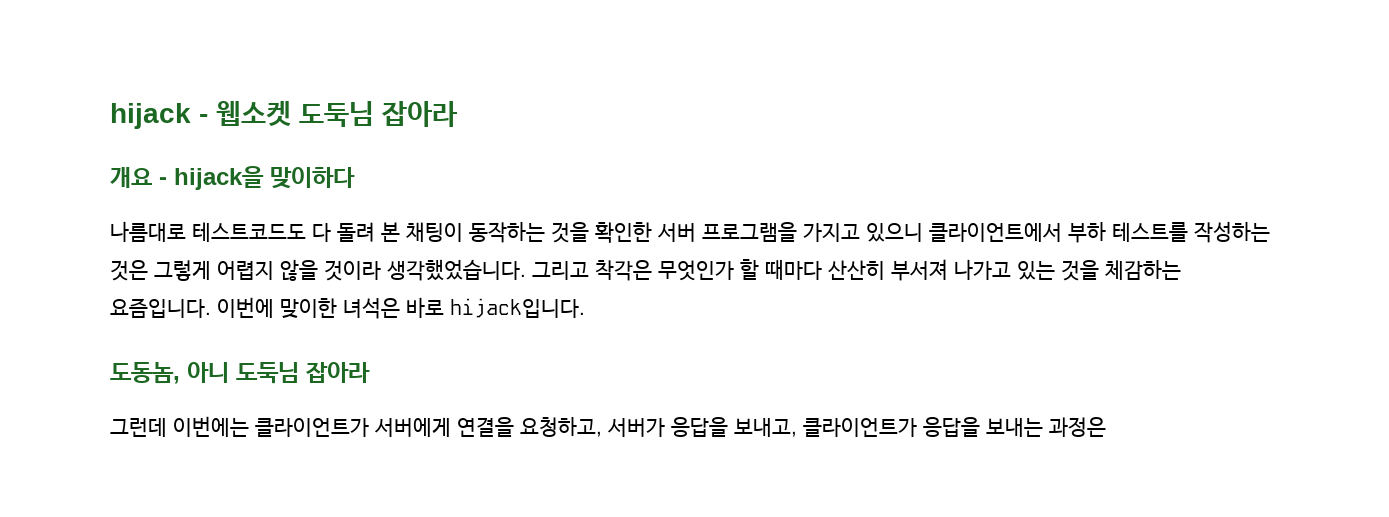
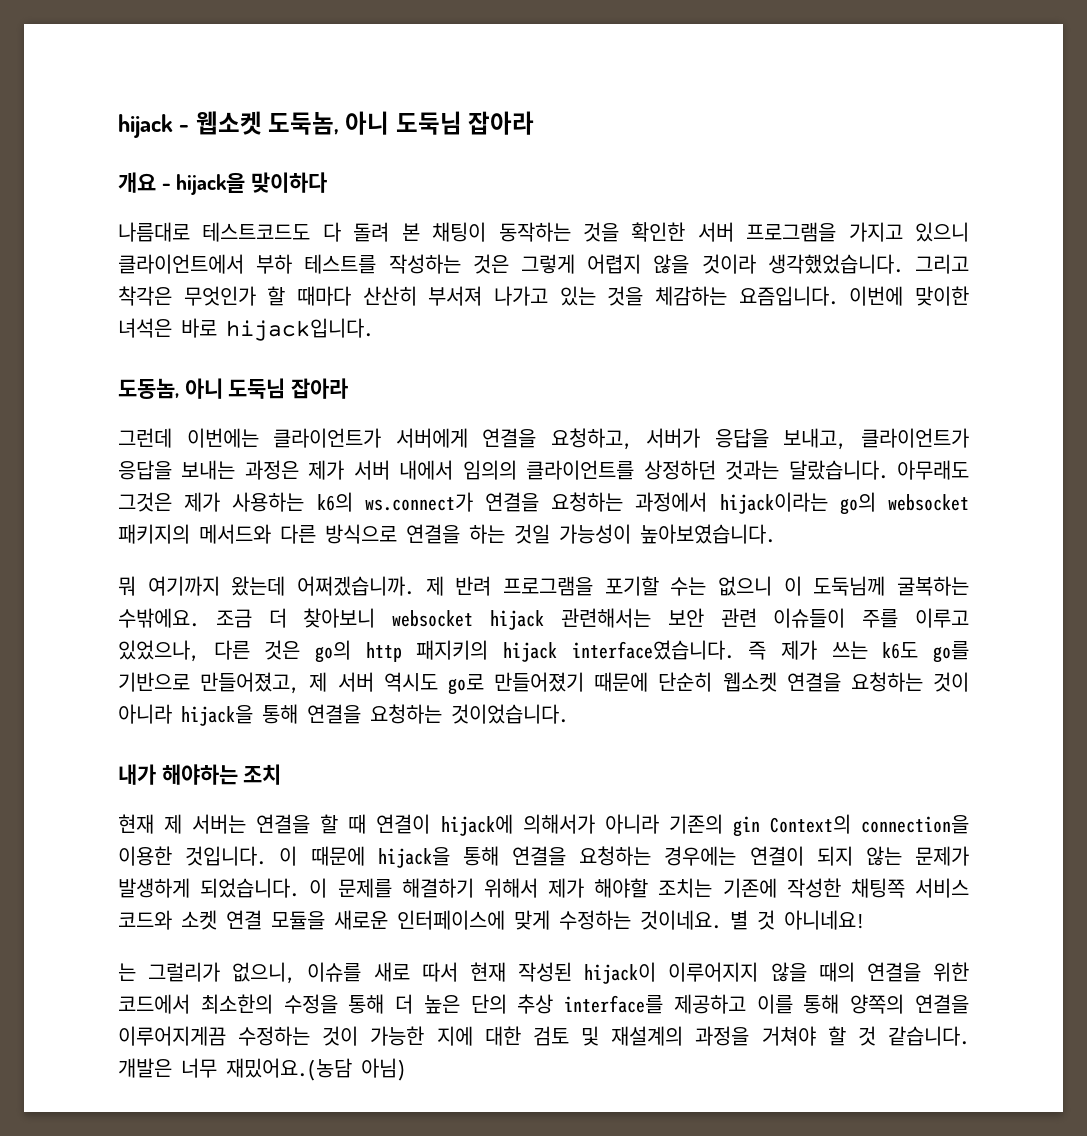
(291, 113) none -> [268,111,390,135] 도둑놈, 아니
(1106, 427) none -> [308,460,970,480] [118,492,970,515] [118,524,775,544] [118,576,969,596] [118,608,970,630] [118,640,969,663] [118,672,969,695] [118,704,568,726] [118,764,282,785] [118,814,970,837] [118,846,969,868] [118,878,969,898] [118,910,865,930] [118,962,970,984] [118,994,969,1014] [118,1026,969,1046] [118,1058,406,1081] 제가 서버 내에서 임의의 클라이언트를 상정하던 것과는 달랐습니다. 아무래도 그것은 제가 사용하는 k6의 ws.connect가 연결을 요청하는 과정에서 hijack이라는 go의 websocket 패키지의 메서드와 다른 방식으로 연결을 하는 것일 가능성이 높아보였습니다. // 뭐 여기까지 왔는데 어쩌겠습니까. 제 반려 프로그램을 포기할 수는 없으니 이 도둑님께 굴복하는 수밖에요. 조금 더 찾아보니 websocket hijack 관련해서는 보안 관련 이슈들이 주를 이루고 있었으나, 다른 것은 go의 http 패지키의 hijack interface였습니다. 즉 제가 쓰는 k6도 go를 기반으로 만들어졌고, 제 서버 역시도 go로 만들어졌기 때문에 단순히 웹소켓 연결을 요청하는 것이 아니라 hijack을 통해 연결을 요청하는 것이었습니다. // 내가 해야하는 조치 // 현재 제 서버는 연결을 할 때 연결이 hijack에 의해서가 아니라 기존의 gin Context의 connection을 이용한 것입니다. 이 때문에 hijack을 통해 연결을 요청하는 경우에는 연결이 되지 않는 문제가 발생하게 되었습니다. 이 문제를 해결하기 위해서 제가 해야할 조치는 기존에 작성한 채팅쪽 서비스 코드와 소켓 연결 모듈을 새로운 인터페이스에 맞게 수정하는 것이네요. 별 것 아니네요! // 는 그럴리가 없으니, 이슈를 새로 따서 현재 작성된 hijack이 이루어지지 않을 때의 연결을 위한 코드에서 최소한의 수정을 통해 더 높은 단의 추상 interface를 제공하고 이를 통해 양쪽의 연결을 이루어지게끔 수정하는 것이 가능한 지에 대한 검토 및 재설계의 과정을 거쳐야 할 것 같습니다. 개발은 너무 재밌어요.(농담 아님)

